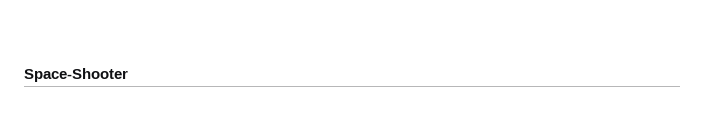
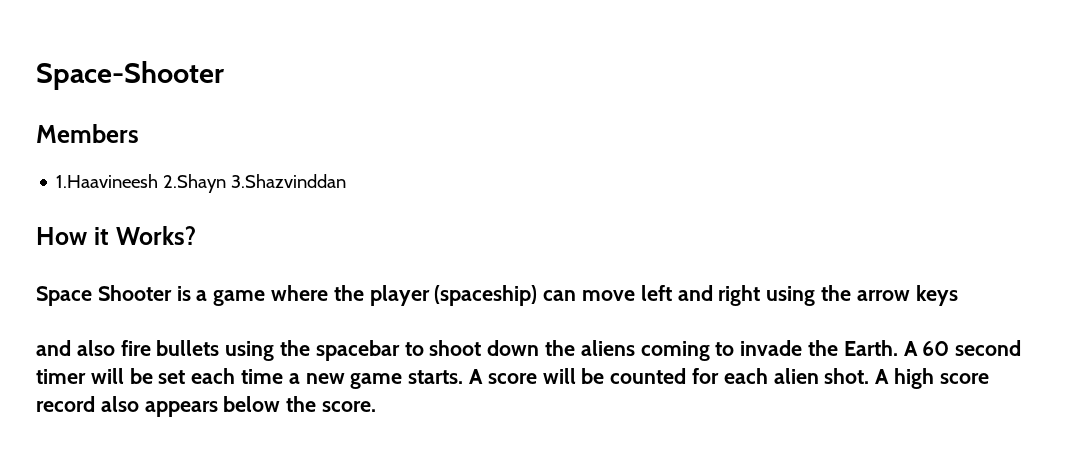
(128, 75) none -> [36,124,139,143] [56,174,347,193] [36,226,197,245] [36,285,958,306] [36,340,1022,361] [36,368,989,389] [36,396,377,417] // Members // 1.Haavineesh 2.Shayn 3.Shazvinddan // How it Works? // Space Shooter is a game where the player (spaceship) can move left and right using the arrow keys // and also fire bullets using the spacebar to shoot down the aliens coming to invade the Earth. A 60 second timer will be set each time a new game starts. A score will be counted for each alien shot. A high score record also appears below the score.

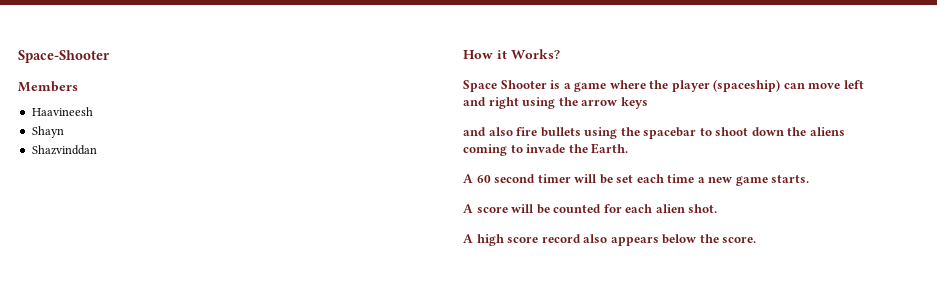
[56,174,347,193] 1.Haavineesh 2.Shayn 3.Shazvinddan -> [31,107,93,116] [31,126,64,138] [31,145,97,155] Haavineesh // Shayn // Shazvinddan
(898, 348) none -> (629, 148) //
(464, 377) none -> (810, 178) //
(870, 376) none -> (718, 208) //

